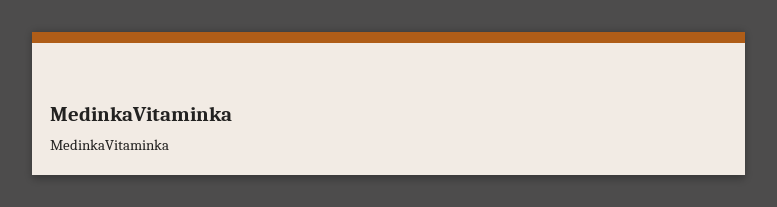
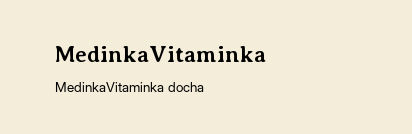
(169, 144) none -> [167,82,204,92] docha

